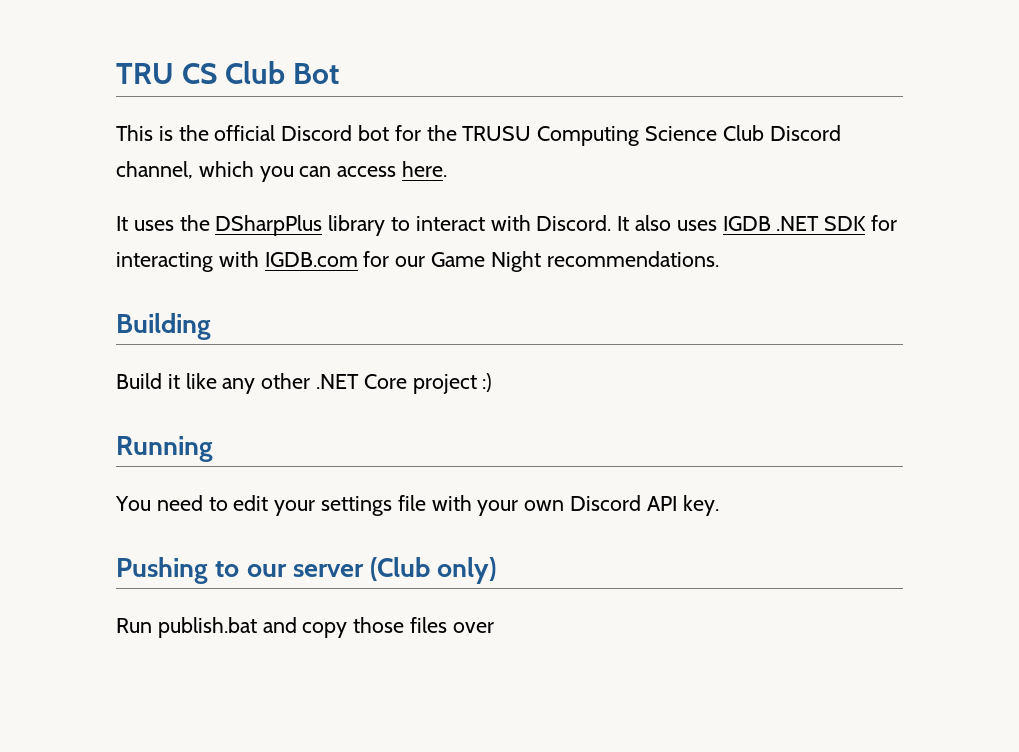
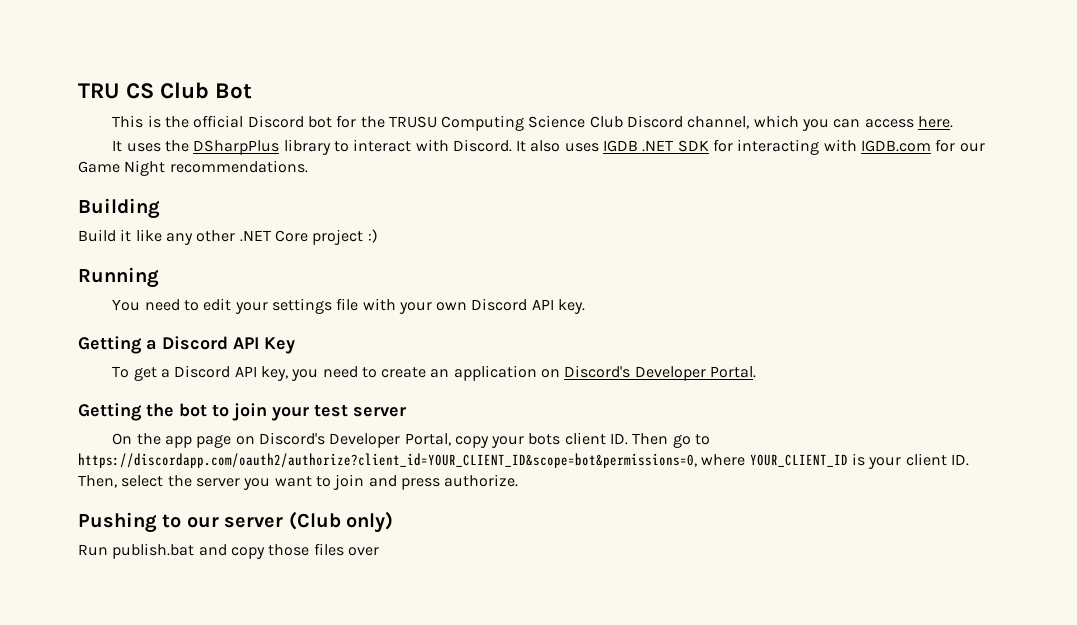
(719, 505) none -> [78,336,295,354] [112,365,757,381] [78,403,406,421] [112,432,711,448] [78,453,969,469] [78,474,519,490] // Getting a Discord API Key // To get a Discord API key, you need to create an application on Discord's Developer Portal. // Getting the bot to join your test server // On the app page on Discord's Developer Portal, copy your bots client ID. Then go to https://discordapp.com/oauth2/authorize?client_id=YOUR_CLIENT_ID&scope=bot&permissions=0, where YOUR_CLIENT_ID is your client ID. Then, select the server you want to join and press authorize.

